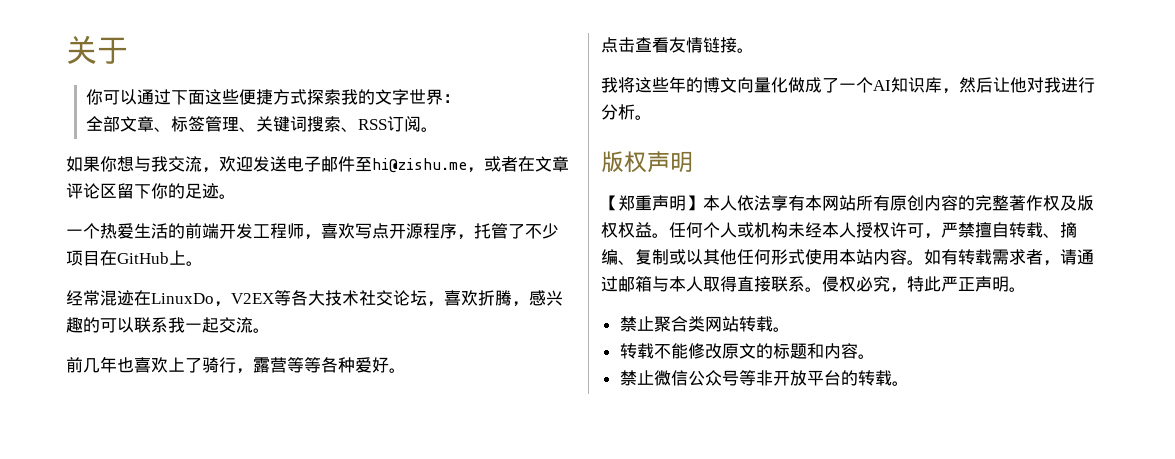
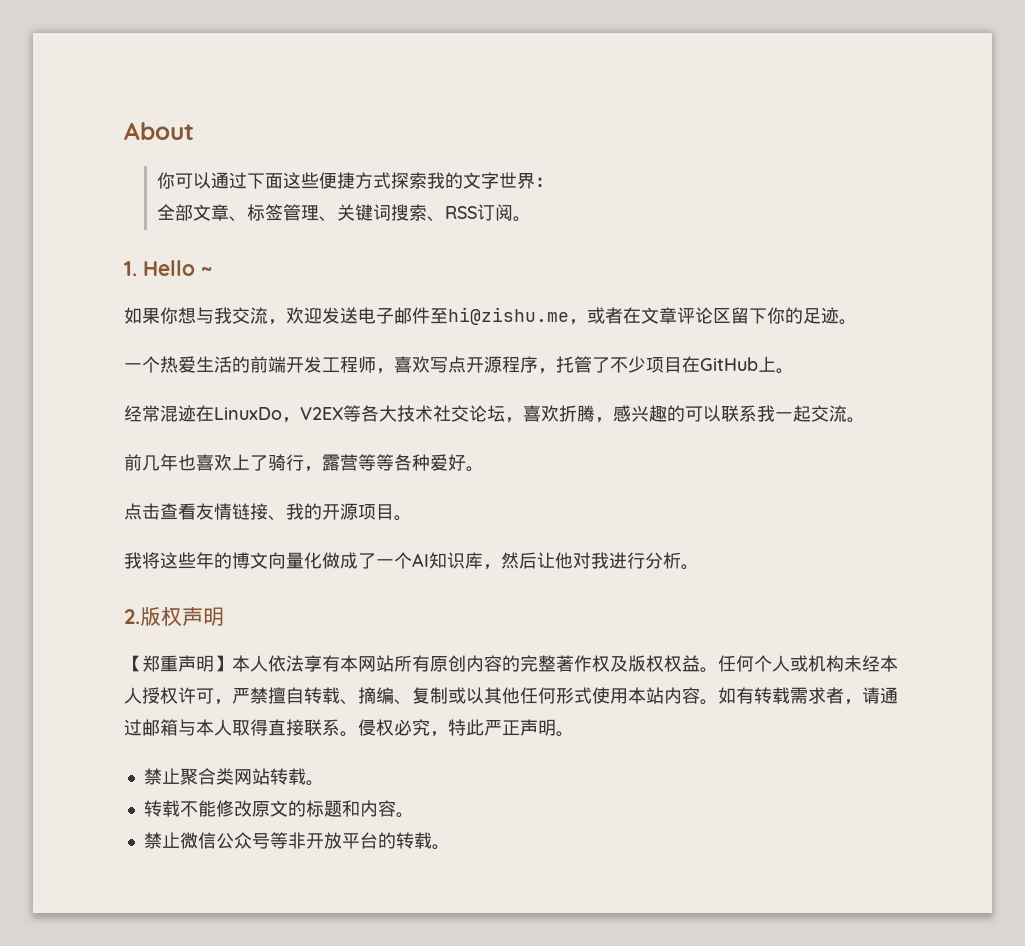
[66,35,128,64] 关于 -> [124,122,194,140] About
(439, 129) none -> [124,260,212,276] // 1. Hello ~
(737, 45) none -> [268,503,394,521] 、我的开源项目
(652, 117) none -> [124,609,140,624] 2.

